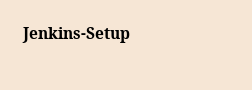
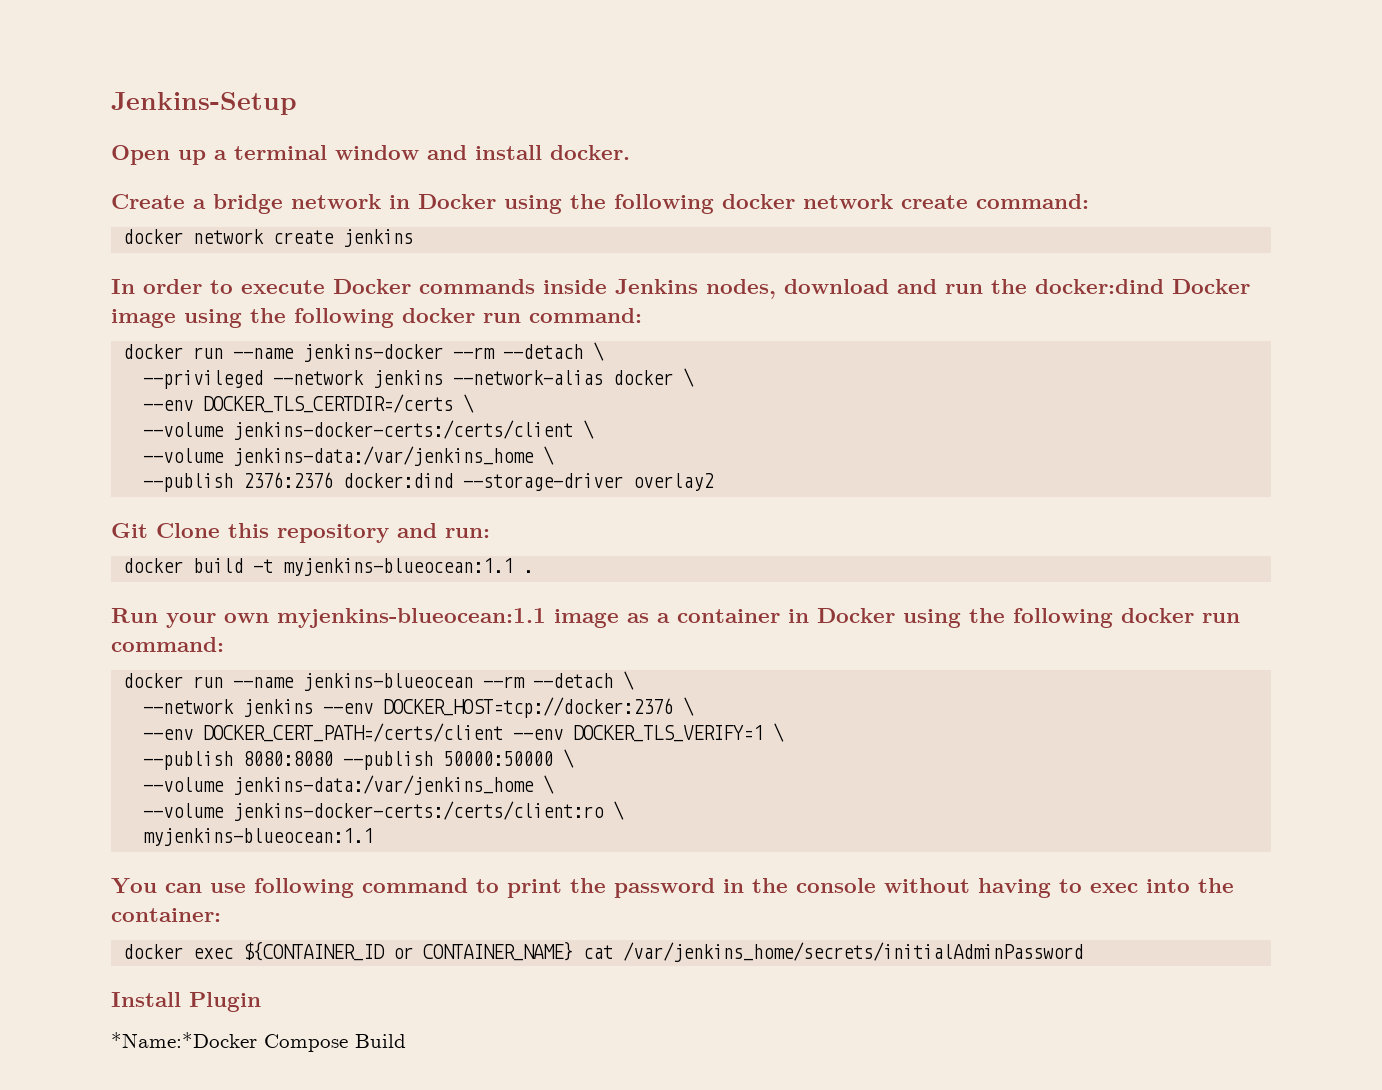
(130, 35) none -> [111,145,630,165] [111,194,1089,214] [123,229,414,247] [111,279,1250,299] [111,308,642,328] [123,342,605,362] [143,368,695,389] [143,394,475,413] [143,420,595,440] [143,446,555,466] [143,472,715,492] [111,523,490,543] [123,558,534,576] [111,608,1240,628] [111,637,224,652] [123,671,635,691] [143,697,695,718] [143,723,785,742] [143,749,575,770] [143,775,555,795] [143,801,625,821] [143,828,374,846] [111,878,1234,898] [111,908,221,922] [123,941,1084,962] [111,992,261,1012] [111,1032,406,1052] // Open up a terminal window and install docker. // Create a bridge network in Docker using the following docker network create command: // docker network create jenkins // In order to execute Docker commands inside Jenkins nodes, download and run the docker:dind Docker image using the following docker run command: // docker run --name jenkins-docker --rm --detach \ // --privileged --network jenkins --network-alias docker \ // --env DOCKER_TLS_CERTDIR=/certs \ // --volume jenkins-docker-certs:/certs/client \ // --volume jenkins-data:/var/jenkins_home \ // --publish 2376:2376 docker:dind --storage-driver overlay2 // Git Clone this repository and run: // docker build -t myjenkins-blueocean:1.1 . // Run your own myjenkins-blueocean:1.1 image as a container in Docker using the following docker run command: // docker run --name jenkins-blueocean --rm --detach \ // --network jenkins --env DOCKER_HOST=tcp://docker:2376 \ // --env DOCKER_CERT_PATH=/certs/client --env DOCKER_TLS_VERIFY=1 \ // --publish 8080:8080 --publish 50000:50000 \ // --volume jenkins-data:/var/jenkins_home \ // --volume jenkins-docker-certs:/certs/client:ro \ // myjenkins-blueocean:1.1 // You can use following command to print the password in the console without having to exec into the container: // docker exec ${CONTAINER_ID or CONTAINER_NAME} cat /var/jenkins_home/secrets/initialAdminPassword // Install Plugin // *Name:*Docker Compose Build

